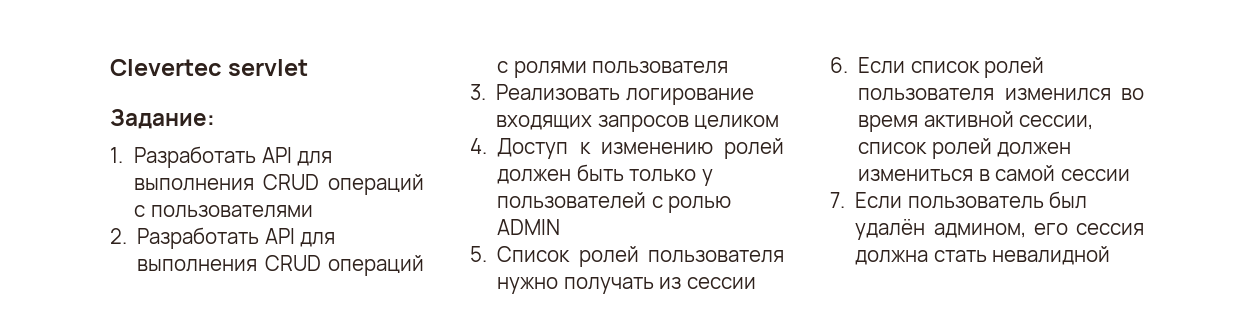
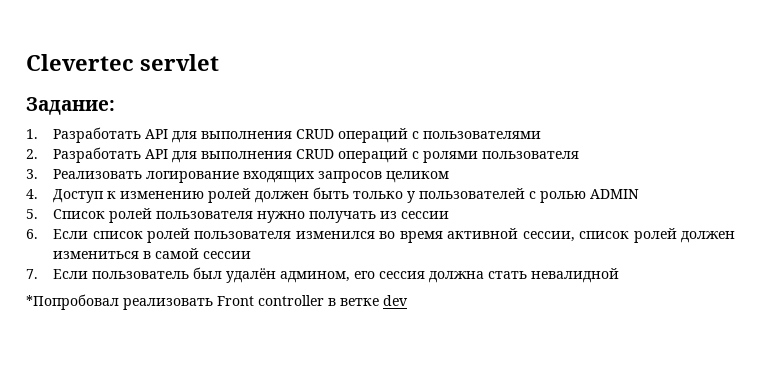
(1111, 255) none -> [26,294,408,310] // *Попробовал реализовать Front controller в ветке dev

